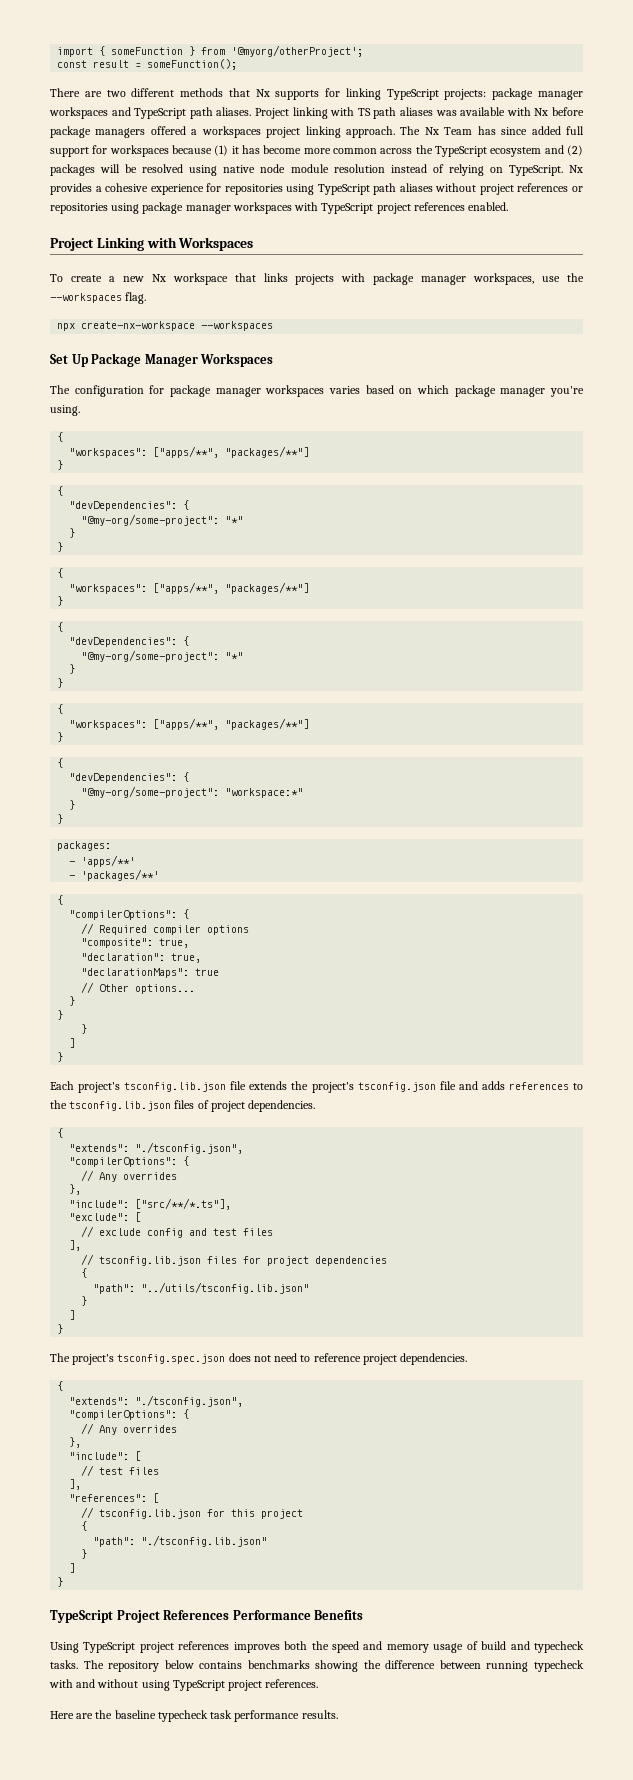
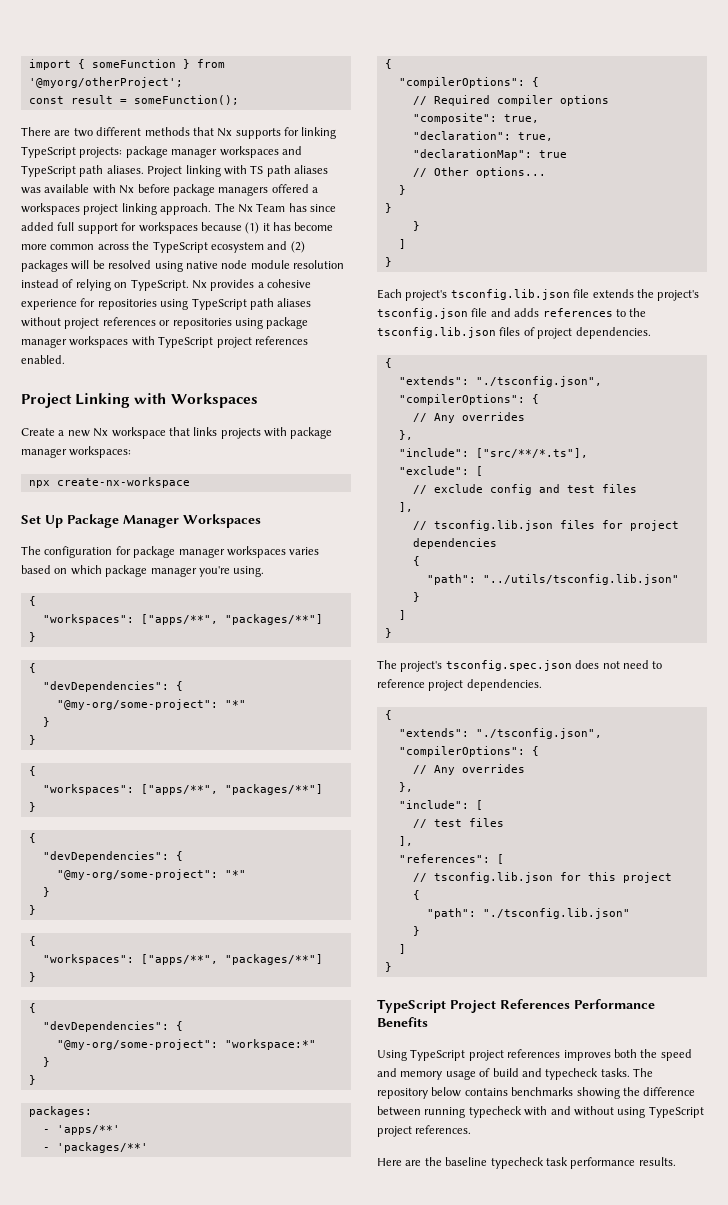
[50,274,102,282] To create -> [21,428,55,436] Create
[473,273,585,285] [50,292,147,304] workspaces, use the --workspaces flag. -> [69,446,132,458] workspaces:
[201,321,274,331] --workspaces -> (190, 482) none
[81,968,190,978] "declarationMaps": -> [412,149,532,160] "declarationMap":

